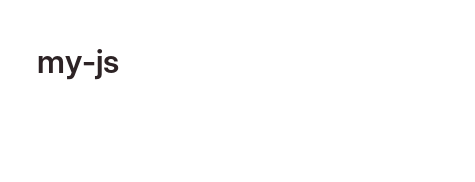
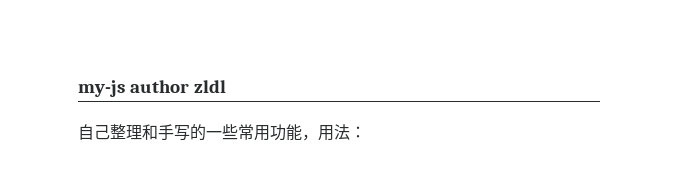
(119, 64) none -> [129,80,226,93] [78,124,366,141] author zldl // 自己整理和手写的一些常用功能，用法：

